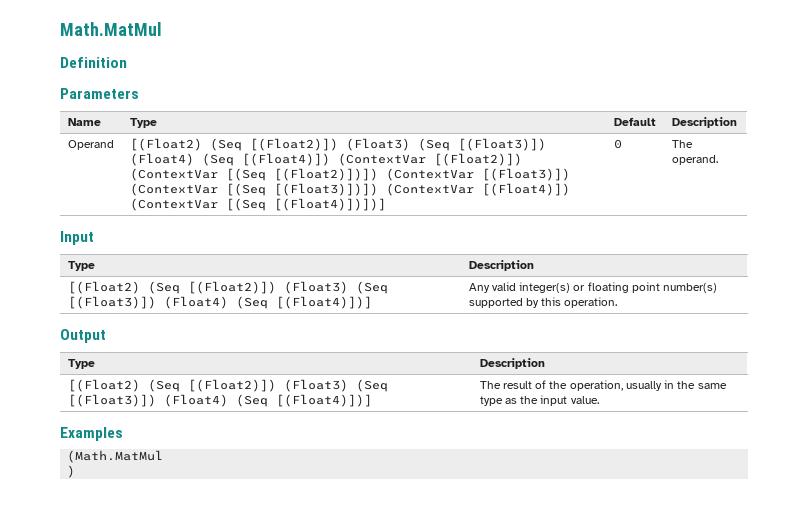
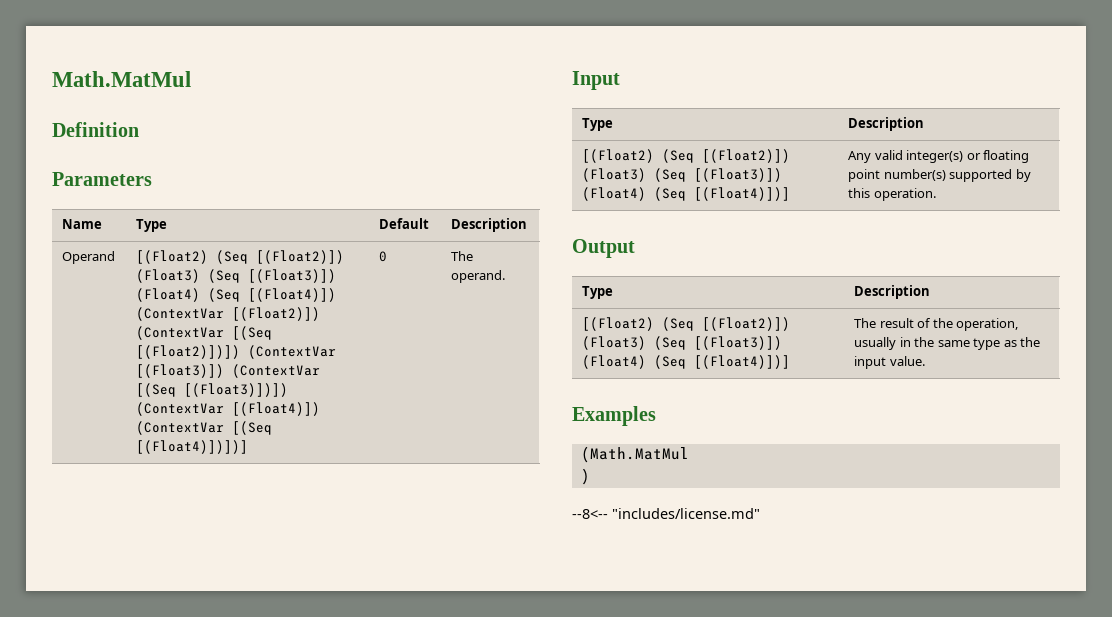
(76, 471) none -> [572,508,760,519] // --8<-- "includes/license.md"

